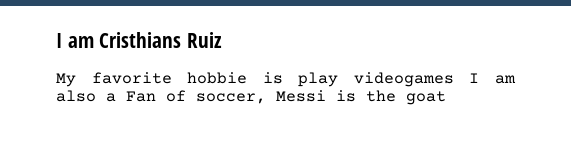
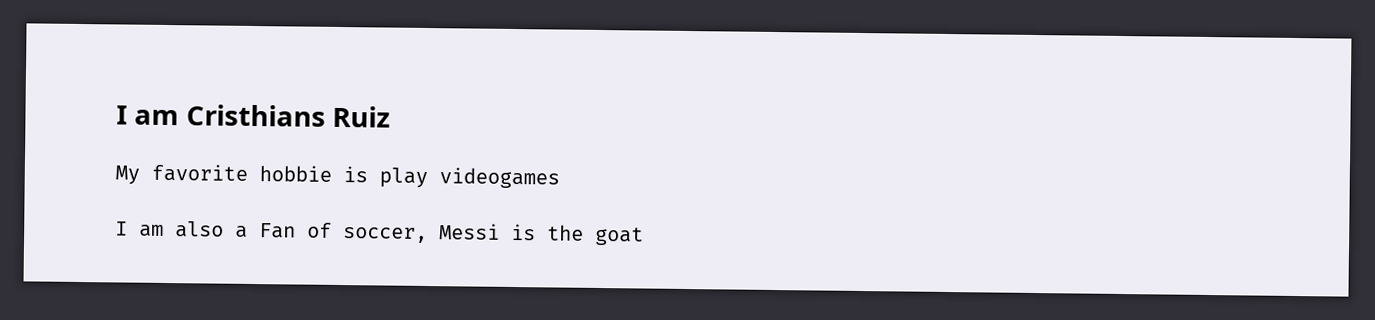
(454, 79) none -> (560, 178) //

